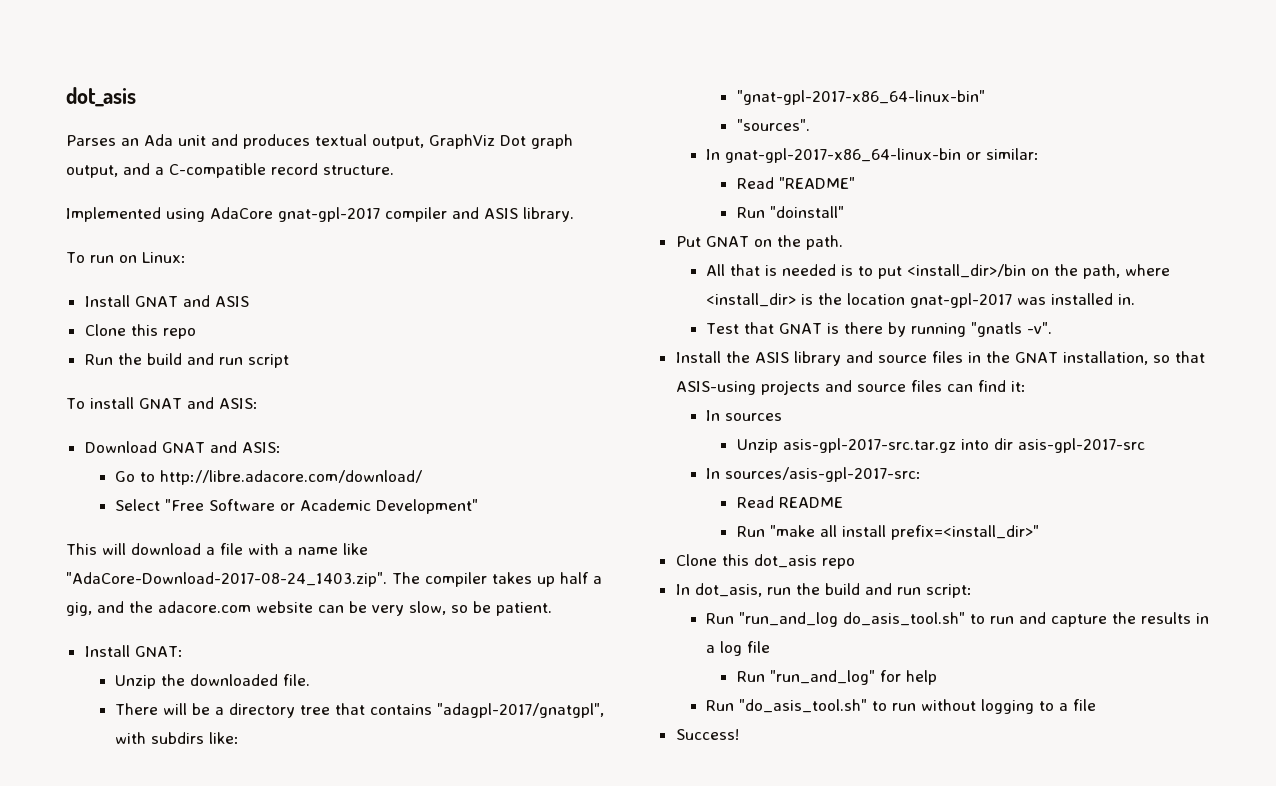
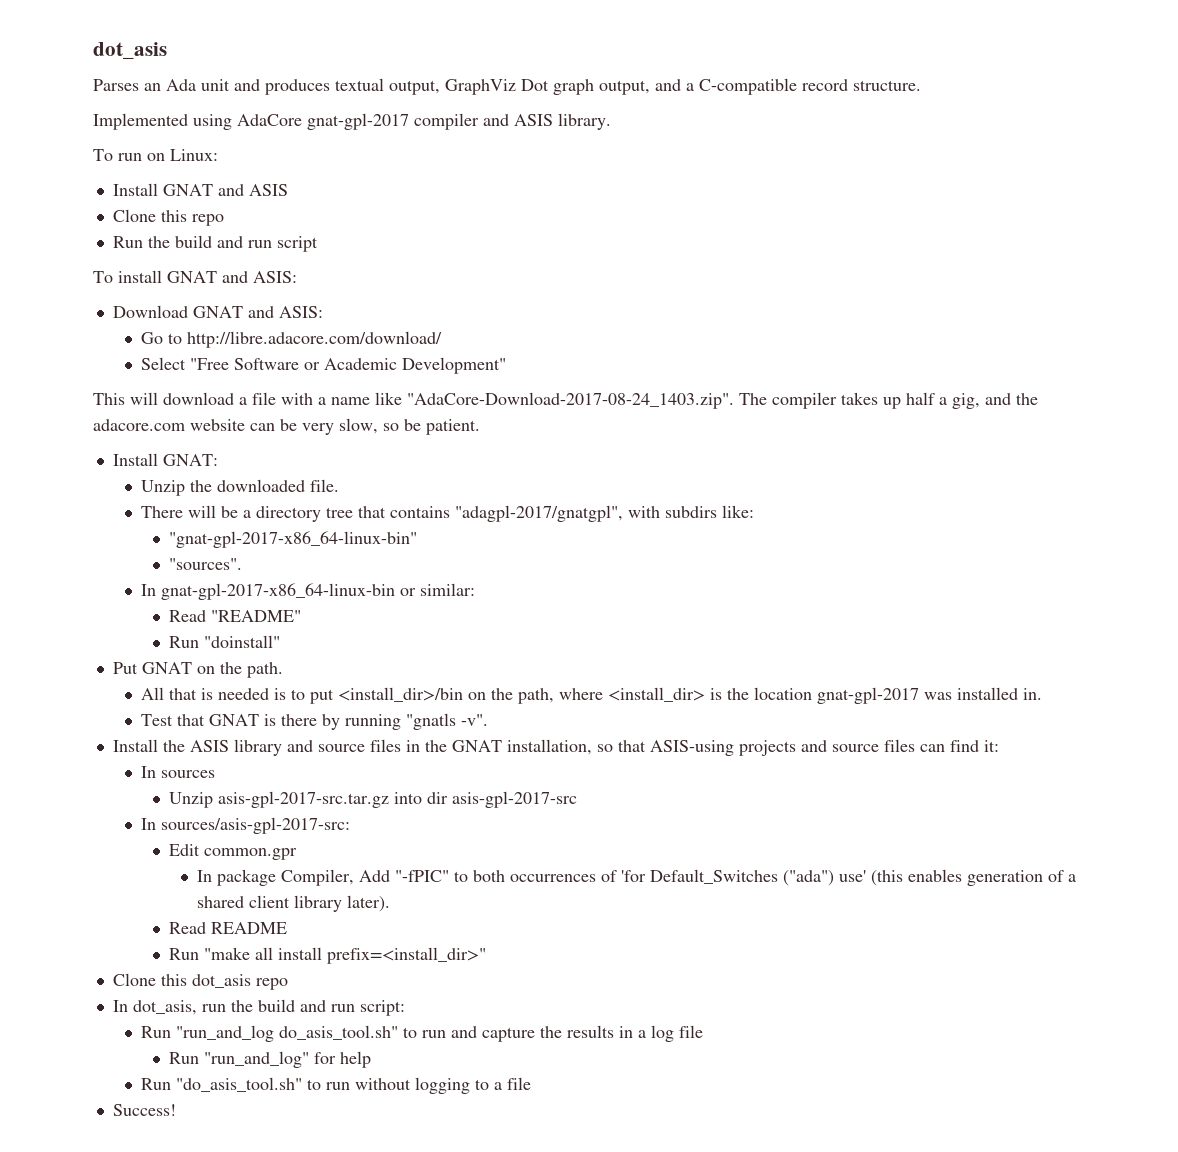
(922, 474) none -> [169,844,298,860] [197,869,1077,886] [197,895,391,912] // Edit common.gpr // In package Compiler, Add "-fPIC" to both occurrences of 'for Default_Switches ("ada") use' (this enables generation of a shared client library later).

